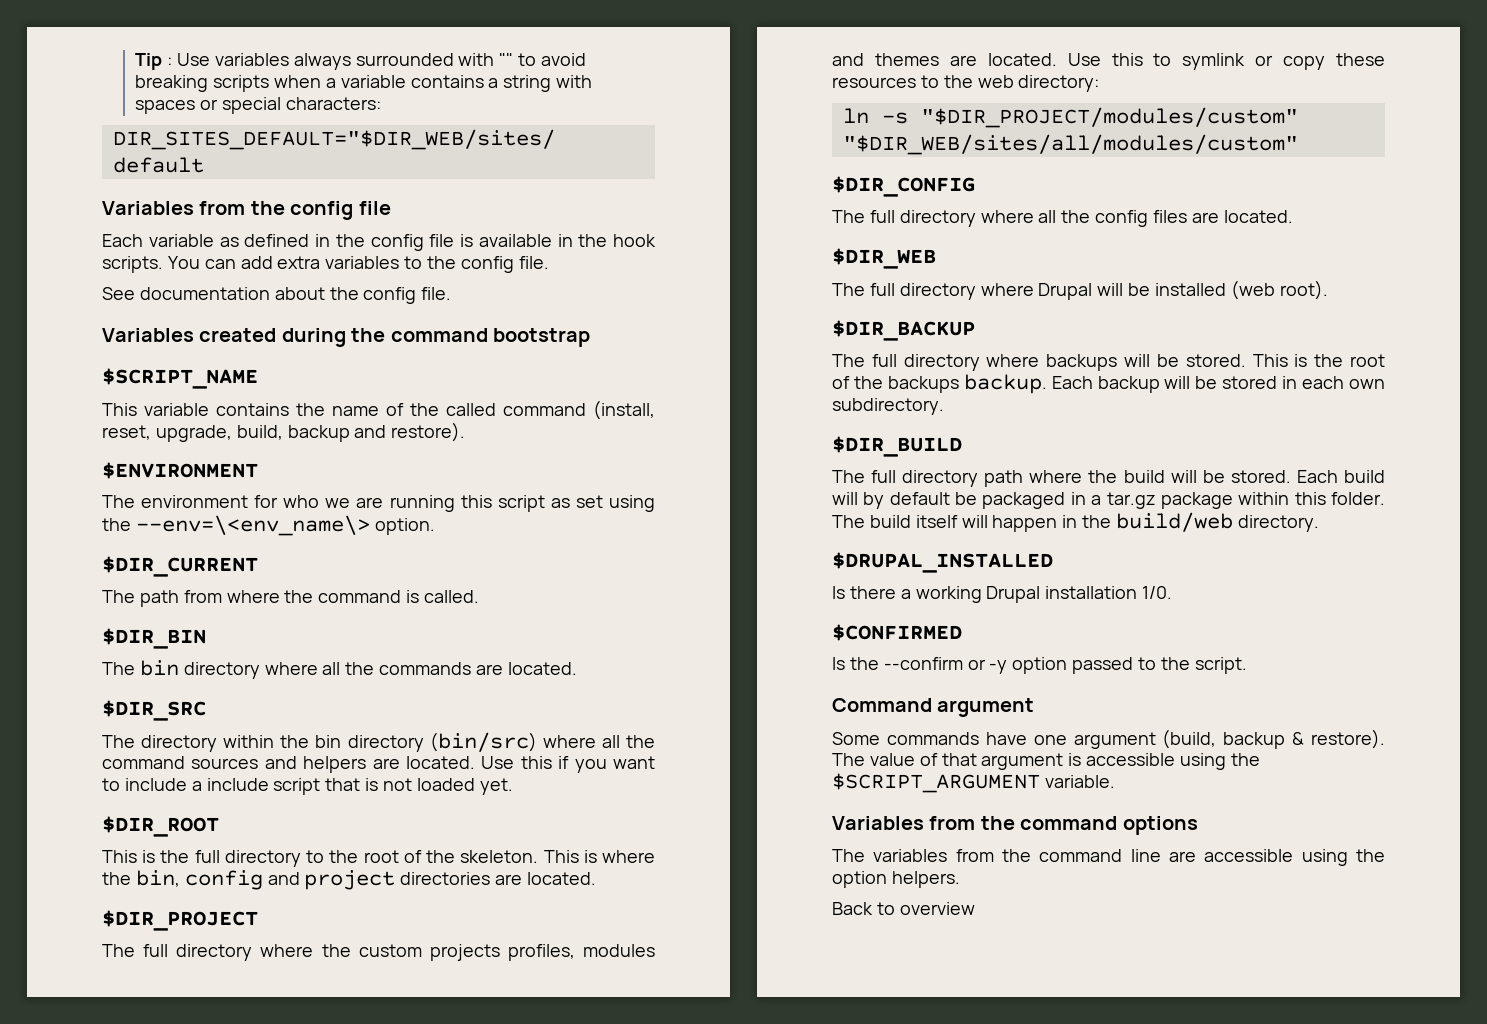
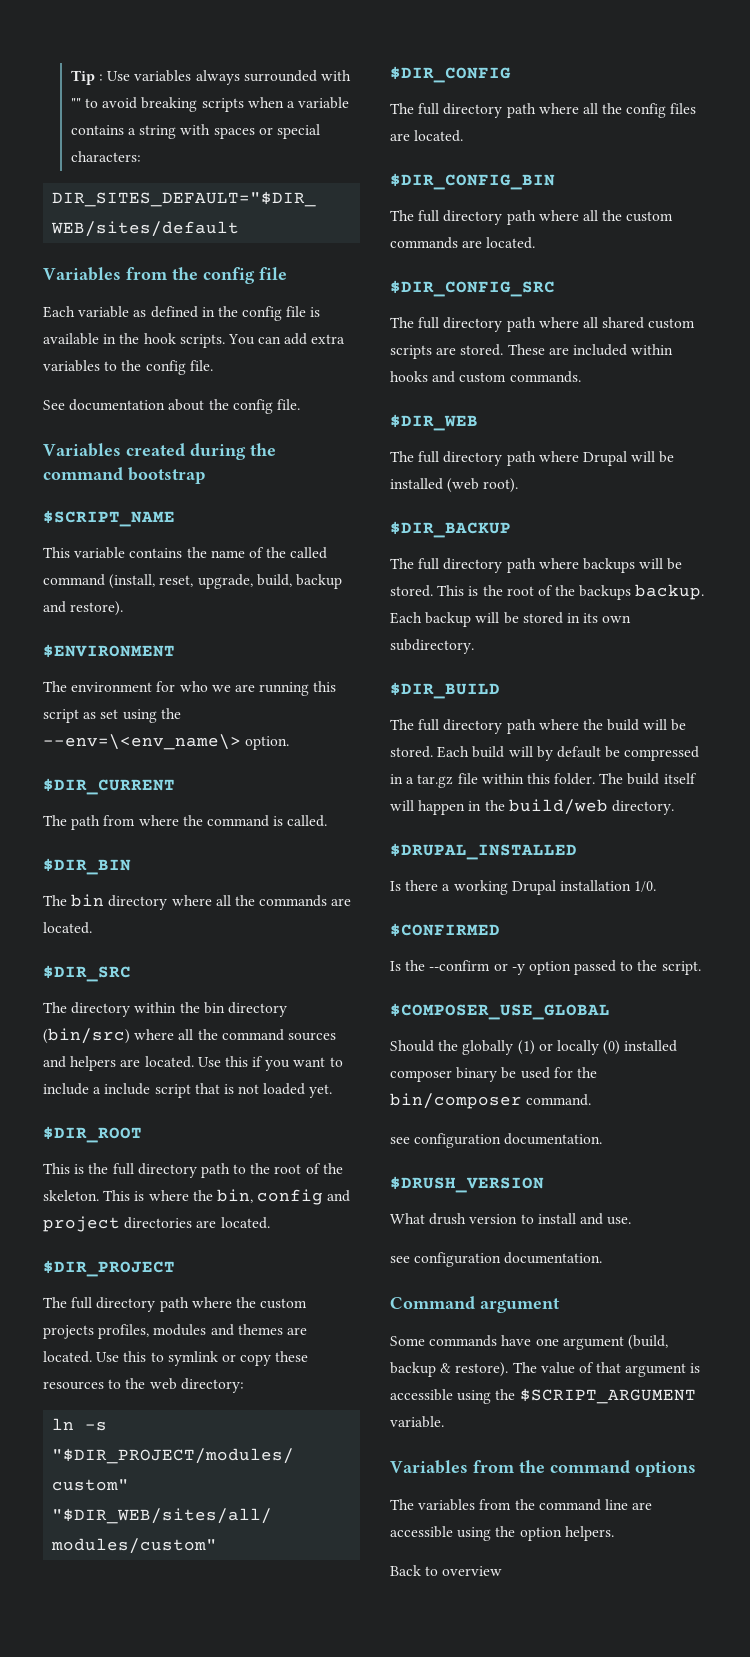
(301, 858) none -> [200,1163,230,1178] path
(253, 952) none -> [159,1297,189,1312] path
(976, 218) none -> [506,103,536,118] path
(1293, 216) none -> [390,173,555,190] [390,210,674,225] [390,237,536,249] [390,280,555,297] [390,317,696,332] [390,344,674,359] [390,371,581,383] // $DIR_CONFIG_BIN // The full directory path where all the custom commands are located. // $DIR_CONFIG_SRC // The full directory path where all shared custom scripts are stored. These are included within hooks and custom commands.
(976, 291) none -> [506,451,536,466] path
(980, 362) none -> [506,558,536,573] path
[1302,376,1345,389] each -> [583,613,599,623] its
[982,492,1066,509] packaged -> [624,746,700,761] compressed
[1160,492,1233,509] package -> [457,773,478,784] file
(1247, 665) none -> [390,1003,610,1020] [390,1040,678,1055] [390,1067,597,1082] [390,1093,592,1109] [390,1133,603,1148] [390,1176,544,1193] [390,1213,632,1225] [390,1252,603,1267] // $COMPOSER_USE_GLOBAL // Should the globally (1) or locally (0) installed composer binary be used for the bin/composer command. // see configuration documentation. // $DRUSH_VERSION // What drush version to install and use. // see configuration documentation.

